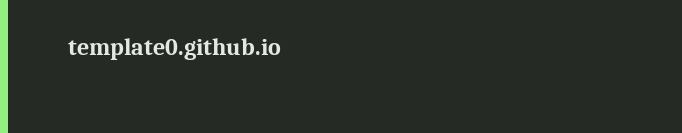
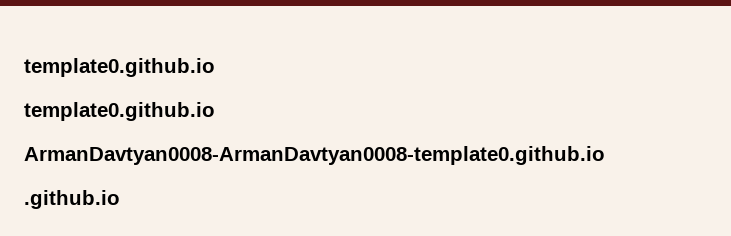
[68,38,281,60] template0.github.io -> [24,58,215,77] [24,102,215,121] [24,146,605,165] [24,190,120,209] template0.github.io // template0.github.io // ArmanDavtyan0008-ArmanDavtyan0008-template0.github.io // .github.io

